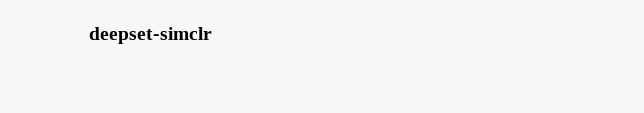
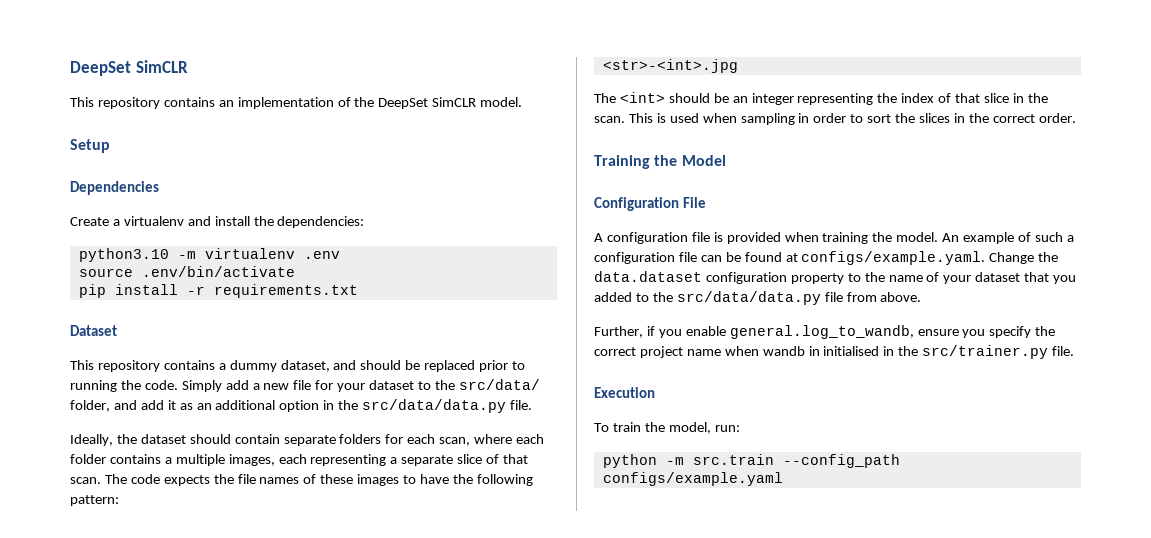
[89,27,212,44] deepset-simclr -> [70,60,188,76] [70,97,523,109] [70,139,110,153] [70,181,159,195] [70,216,365,228] [78,248,340,262] [78,266,295,277] [78,284,358,298] [70,325,117,336] [70,360,526,372] [70,379,540,392] [70,399,533,413] [70,434,545,446] [70,454,529,466] [70,474,533,486] [70,495,119,506] [602,59,738,73] [594,92,1048,105] [594,113,1076,125] [594,155,726,169] [594,197,707,211] [594,232,1074,244] [594,251,1059,265] [594,271,1077,284] [594,291,922,305] [594,325,1056,339] [594,345,1075,359] [594,387,655,398] [594,422,740,434] [602,454,900,468] [602,472,783,486] DeepSet SimCLR // This repository contains an implementation of the DeepSet SimCLR model. // Setup // Dependencies // Create a virtualenv and install the dependencies: // python3.10 -m virtualenv .env // source .env/bin/activate // pip install -r requirements.txt // Dataset // This repository contains a dummy dataset, and should be replaced prior to running the code. Simply add a new file for your dataset to the src/data/ folder, and add it as an additional option in the src/data/data.py file. // Ideally, the dataset should contain separate folders for each scan, where each folder contains a multiple images, each representing a separate slice of that scan. The code expects the file names of these images to have the following pattern: // <str>-<int>.jpg // The <int> should be an integer representing the index of that slice in the scan. This is used when sampling in order to sort the slices in the correct order. // Training the Model // Configuration File // A configuration file is provided when training the model. An example of such a configuration file can be found at configs/example.yaml. Change the data.dataset configuration property to the name of your dataset that you added to the src/data/data.py file from above. // Further, if you enable general.log_to_wandb, ensure you specify the correct project name when wandb in initialised in the src/trainer.py file. // Execution // To train the model, run: // python -m src.train --config_path configs/example.yaml

